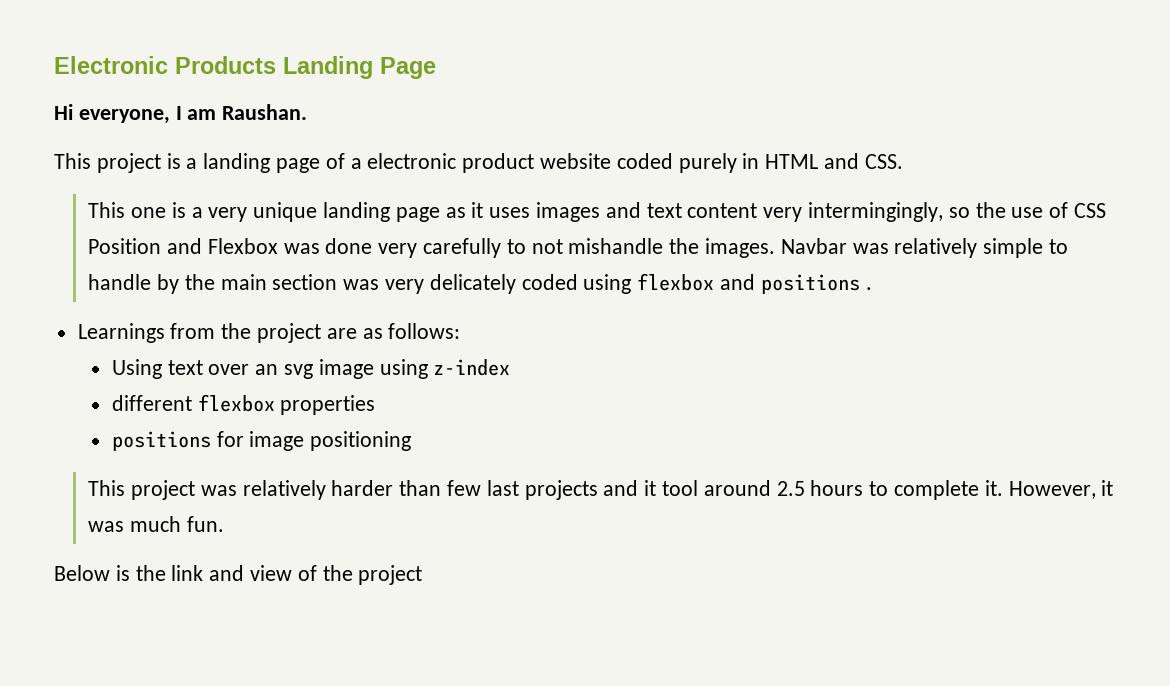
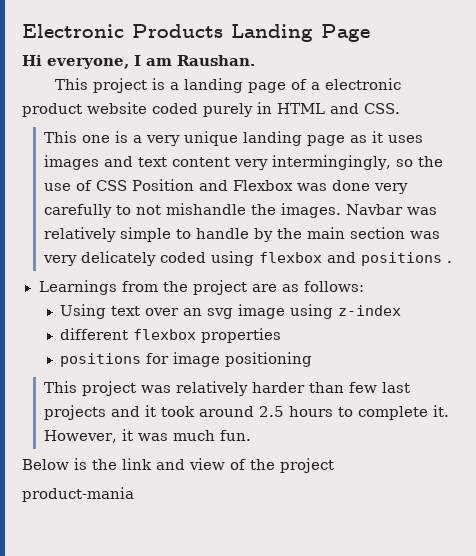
[661,480,698,496] tool -> [160,406,195,417] took
(423, 575) none -> [22,487,134,502] // product-mania

